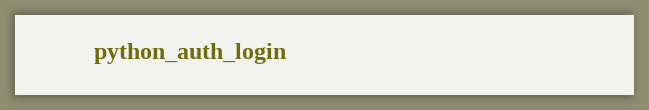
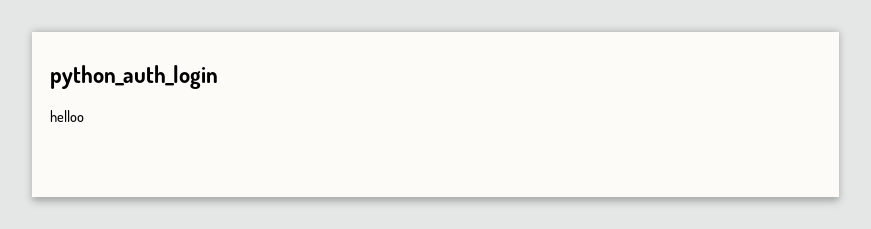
(286, 53) none -> [50,110,84,122] // helloo

